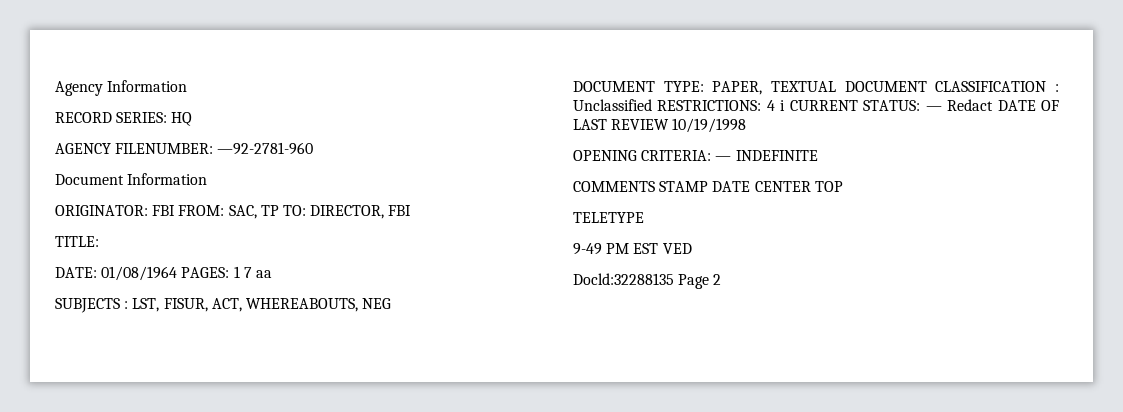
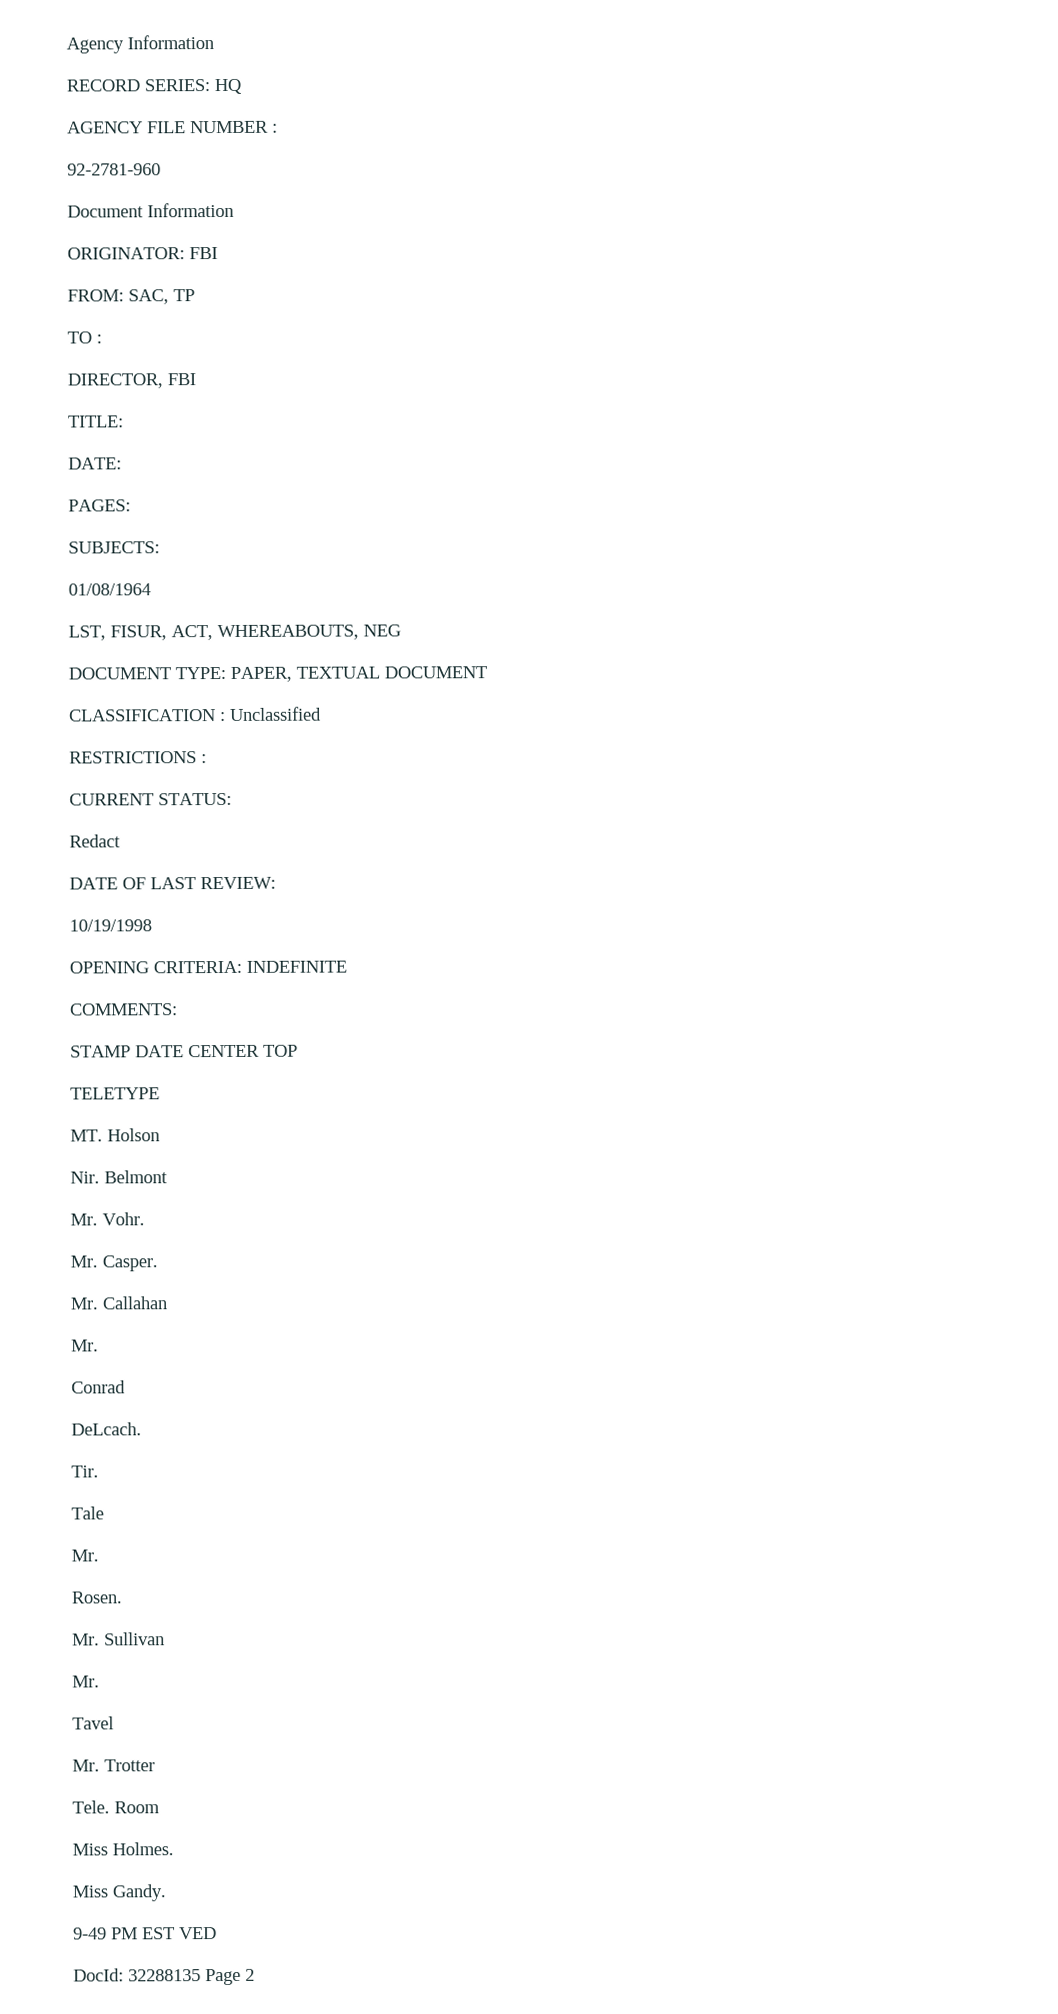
[115,142,314,155] FILENUMBER: —92-2781-960 -> [147,120,278,134] [67,163,161,176] FILE NUMBER : // 92-2781-960
(176, 210) none -> (218, 253) //
[282,205,306,216] TO: -> [67,331,102,344] // TO : //
(97, 272) none -> [68,499,131,512] [68,541,160,554] // PAGES: // SUBJECTS: //
[181,266,272,278] [55,298,129,313] PAGES: 1 7 aa // SUBJECTS : -> (151, 589) //
(927, 86) none -> (487, 672) //
[657,100,786,111] RESTRICTIONS: 4 i -> [69,751,207,764] // RESTRICTIONS : //
[925,106,942,111] — -> (232, 799) //
(994, 105) none -> (121, 841) //
[611,119,670,130] REVIEW -> [200,876,276,890] REVIEW: //
[715,156,732,161] — -> (242, 967) none
[573,181,655,192] COMMENTS -> [69,1003,178,1016] COMMENTS: //
(644, 217) none -> [70,1128,160,1142] [70,1170,168,1184] [70,1212,145,1226] [70,1255,158,1272] [70,1296,168,1310] [71,1339,99,1352] [71,1380,126,1394] [71,1422,142,1436] [71,1465,99,1478] [71,1506,104,1520] [71,1549,99,1562] [71,1591,122,1604] [72,1632,165,1646] [72,1675,100,1688] [72,1716,114,1730] [72,1759,155,1772] [72,1800,160,1814] [72,1842,174,1856] [72,1884,166,1902] // MT. Holson // Nir. Belmont // Mr. Vohr. // Mr. Casper. // Mr. Callahan // Mr. // Conrad // DeLcach. // Tir. // Tale // Mr. // Rosen. // Mr. Sullivan // Mr. // Tavel // Mr. Trotter // Tele. Room // Miss Holmes. // Miss Gandy.
[573,273,674,285] Docld:32288135 -> [73,1968,201,1982] DocId: 32288135

